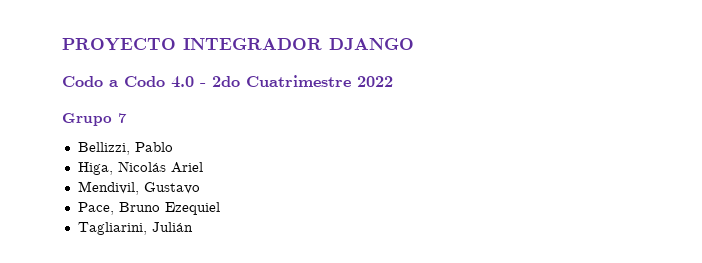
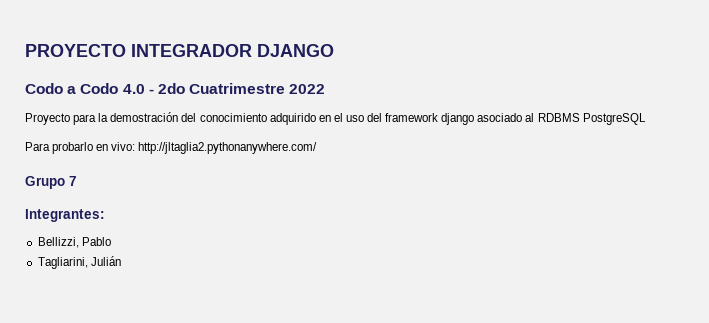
(393, 81) none -> [25,112,646,125] [25,142,318,154] // Proyecto para la demostración del conocimiento adquirido en el uso del framework django asociado al RDBMS PostgreSQL // Para probarlo en vivo: http://jltaglia2.pythonanywhere.com/
(127, 118) none -> [25,209,105,222] // Integrantes:
[77,161,203,175] [77,181,200,195] [77,202,220,215] // Higa, Nicolás Ariel // Mendivil, Gustavo // Pace, Bruno Ezequiel -> (111, 241) none

